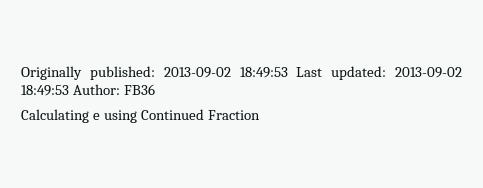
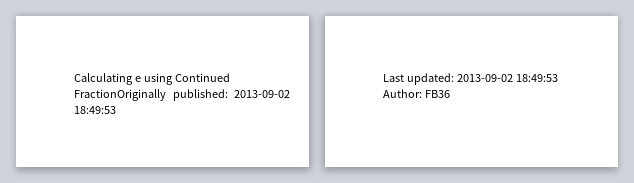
[21,66,82,80] Originally -> [74,73,230,85] [74,89,166,101] Calculating e using Continued FractionOriginally
(288, 72) none -> (116, 110) //
[21,109,260,123] // Calculating e using Continued Fraction -> (450, 94) none

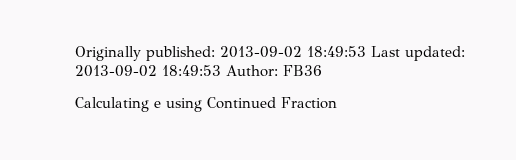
[74,73,230,85] [74,89,166,101] Calculating e using Continued FractionOriginally -> [75,46,141,61] Originally
(116, 110) // -> (366, 51) none
(450, 94) none -> [75,97,337,112] // Calculating e using Continued Fraction

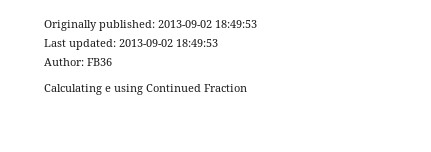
(366, 51) none -> (257, 24) //
(221, 70) none -> (218, 43) //

